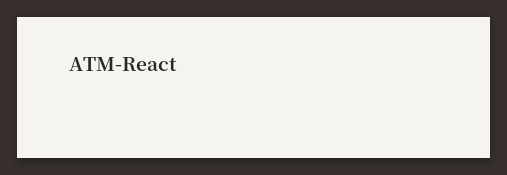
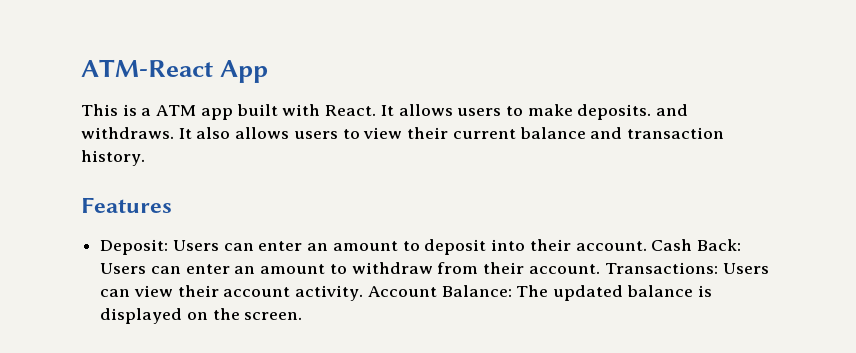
(177, 64) none -> [220,60,269,83] [81,104,689,120] [81,127,724,139] [81,150,145,166] [81,197,172,213] [100,239,741,255] [100,262,770,274] [100,285,712,301] [100,308,303,324] App // This is a ATM app built with React. It allows users to make deposits. and withdraws. It also allows users to view their current balance and transaction history. // Features // Deposit: Users can enter an amount to deposit into their account. Cash Back: Users can enter an amount to withdraw from their account. Transactions: Users can view their account activity. Account Balance: The updated balance is displayed on the screen.

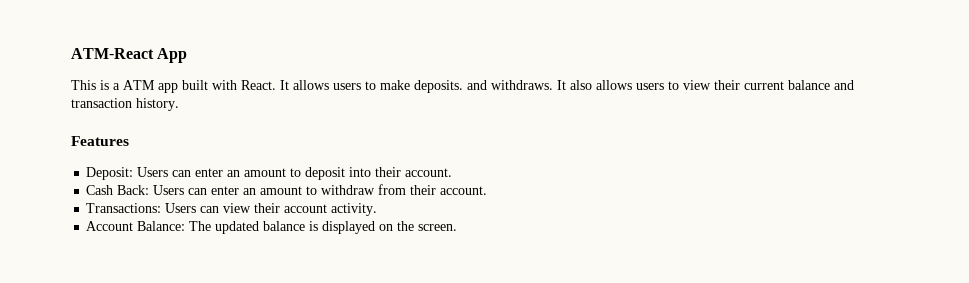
(647, 246) none -> (453, 172) //
(600, 269) none -> (488, 190) //
(364, 293) none -> (378, 209) //

